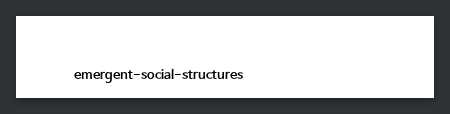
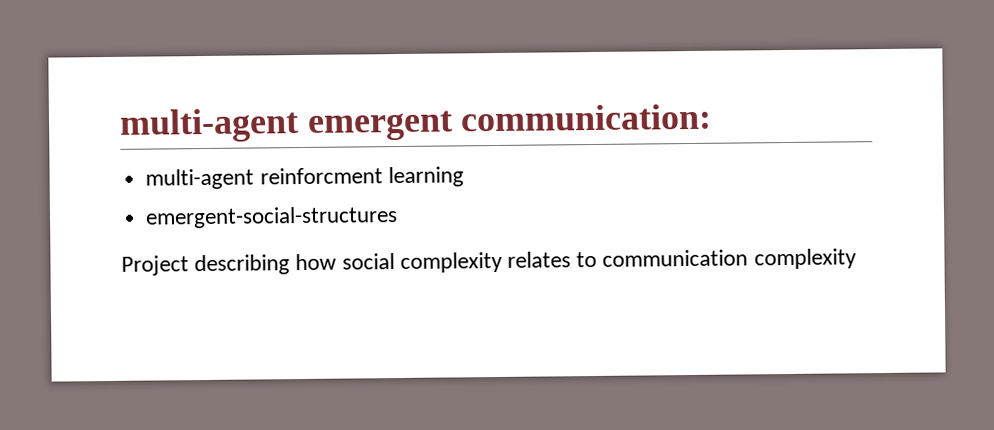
[74,68,243,83] emergent-social-structures -> [119,103,713,143] [145,166,464,190] [145,206,399,229] [121,248,857,276] multi-agent emergent communication: // multi-agent reinforcment learning // emergent-social-structures // Project describing how social complexity relates to communication complexity

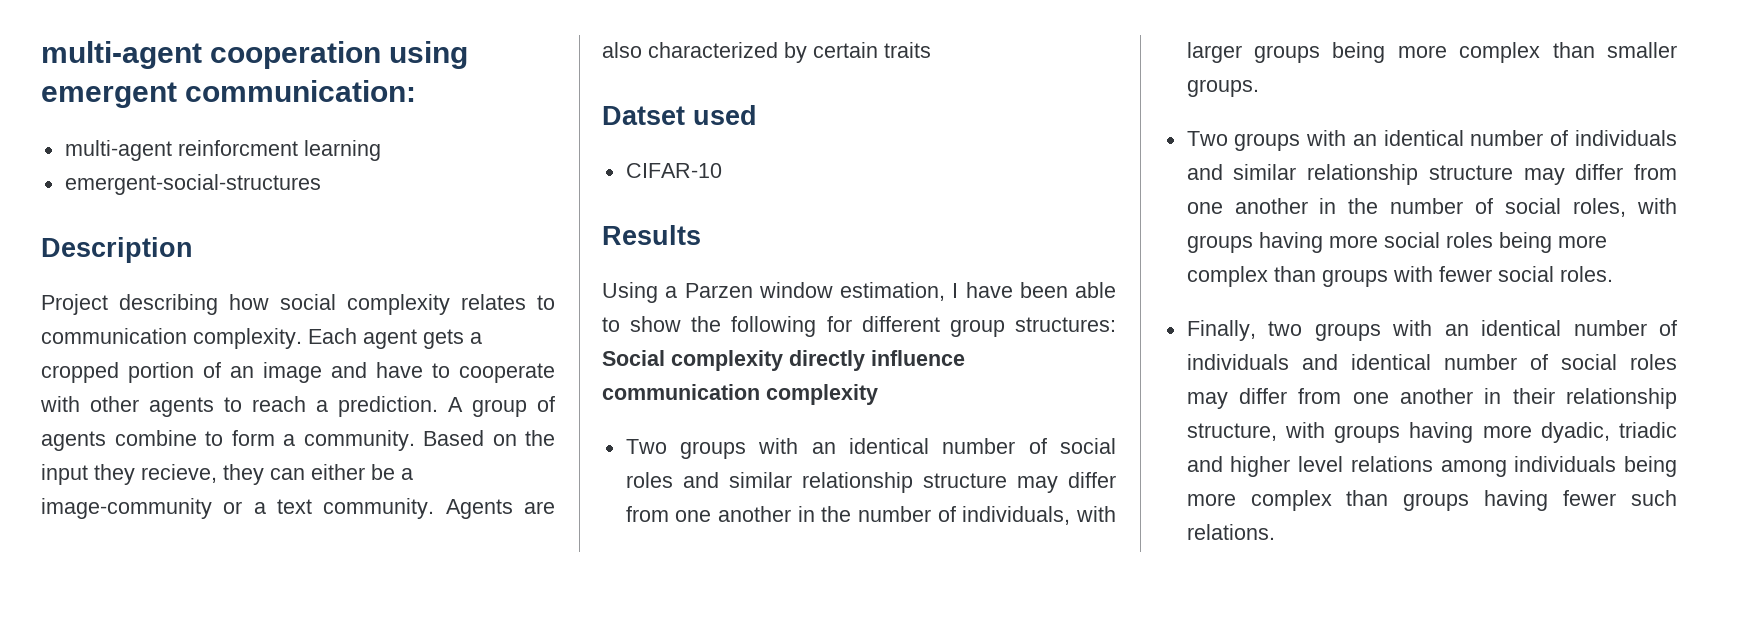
[119,108,299,143] multi-agent -> [41,41,469,69] multi-agent cooperation using
(399, 217) none -> [41,237,193,263] // Description
[753,248,857,270] complexity -> [193,328,482,349] [41,362,555,383] [40,396,555,417] [41,430,555,451] [41,464,413,485] [41,498,555,519] [602,42,931,63] [602,105,757,125] [625,163,722,178] [602,225,701,245] [602,282,1116,303] [602,316,1116,337] [602,350,965,371] [602,384,878,405] [625,438,1116,459] [625,472,1116,493] [625,506,1116,525] [1186,42,1677,63] [1186,79,1259,97] [1186,130,1677,151] [1186,164,1677,185] [1186,198,1677,217] [1186,232,1607,253] [1186,266,1613,287] [1186,320,1677,341] [1186,354,1677,370] [1186,388,1677,409] [1186,422,1677,443] [1186,456,1677,477] [1186,490,1677,511] [1186,524,1275,540] complexity. Each agent gets a cropped portion of an image and have to cooperate with other agents to reach a prediction. A group of agents combine to form a community. Based on the input they recieve, they can either be a image-community or a text community. Agents are also characterized by certain traits // Datset used // CIFAR-10 // Results // Using a Parzen window estimation, I have been able to show the following for different group structures: Social complexity directly influence communication complexity // Two groups with an identical number of social roles and similar relationship structure may differ from one another in the number of individuals, with larger groups being more complex than smaller groups. // Two groups with an identical number of individuals and similar relationship structure may differ from one another in the number of social roles, with groups having more social roles being more complex than groups with fewer social roles. // Finally, two groups with an identical number of individuals and identical number of social roles may differ from one another in their relationship structure, with groups having more dyadic, triadic and higher level relations among individuals being more complex than groups having fewer such relations.

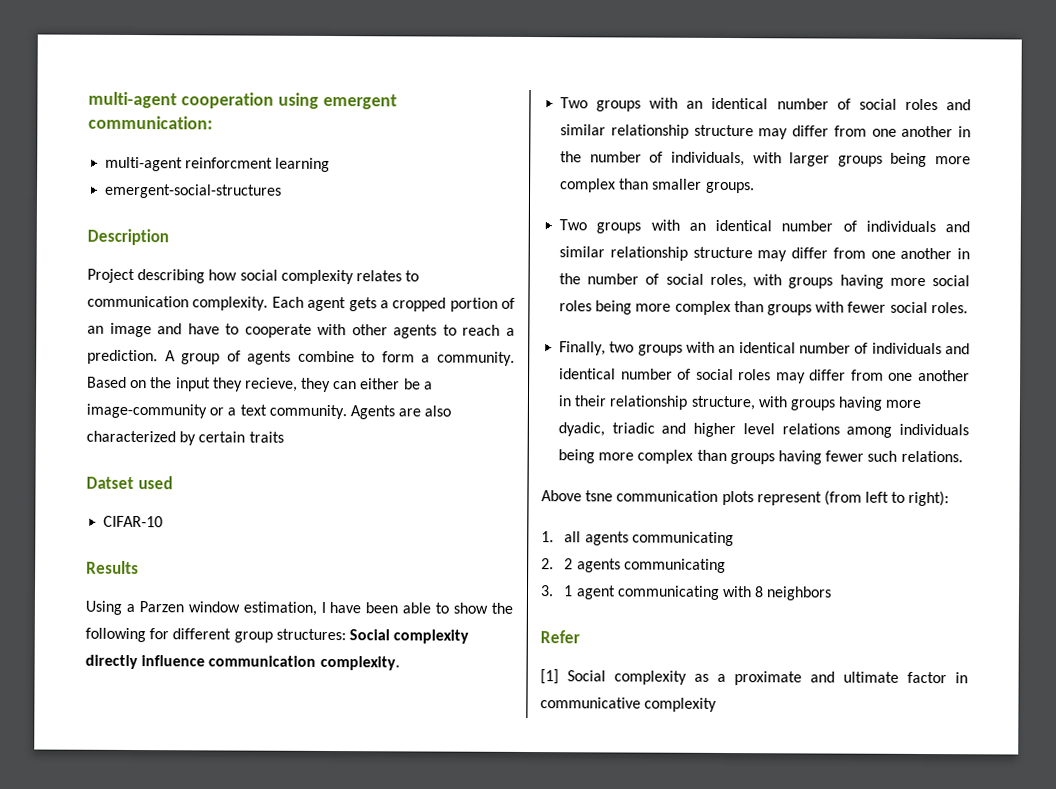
[766,384,878,405] complexity -> [319,655,400,671] complexity.
(1275, 532) none -> [541,490,950,507] [541,531,734,547] [541,558,726,573] [540,585,833,601] [540,630,580,644] [540,669,968,686] [540,697,718,712] // Above tsne communication plots represent (from left to right): // 1. all agents communicating // 2. 2 agents communicating // 3. 1 agent communicating with 8 neighbors // Refer // [1] Social complexity as a proximate and ultimate factor in communicative complexity

